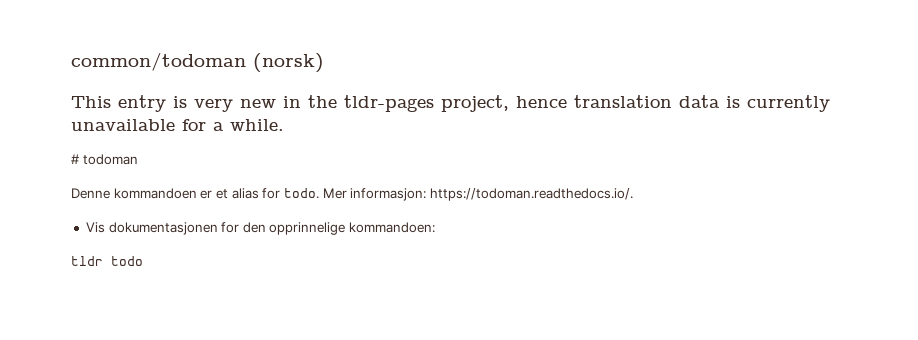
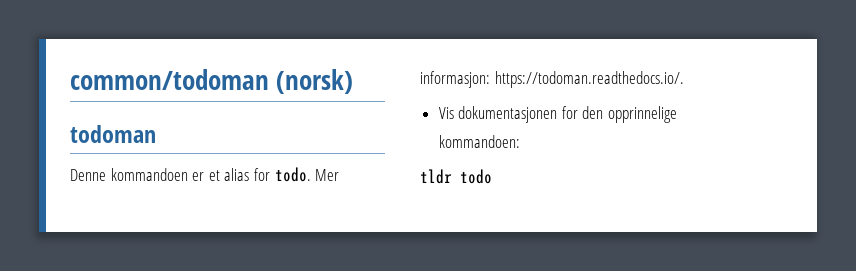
[71,95,830,112] [71,119,284,131] [71,154,79,164] This entry is very new in the tldr-pages project, hence translation data is currently unavailable for a while. // # -> (354, 81) none

